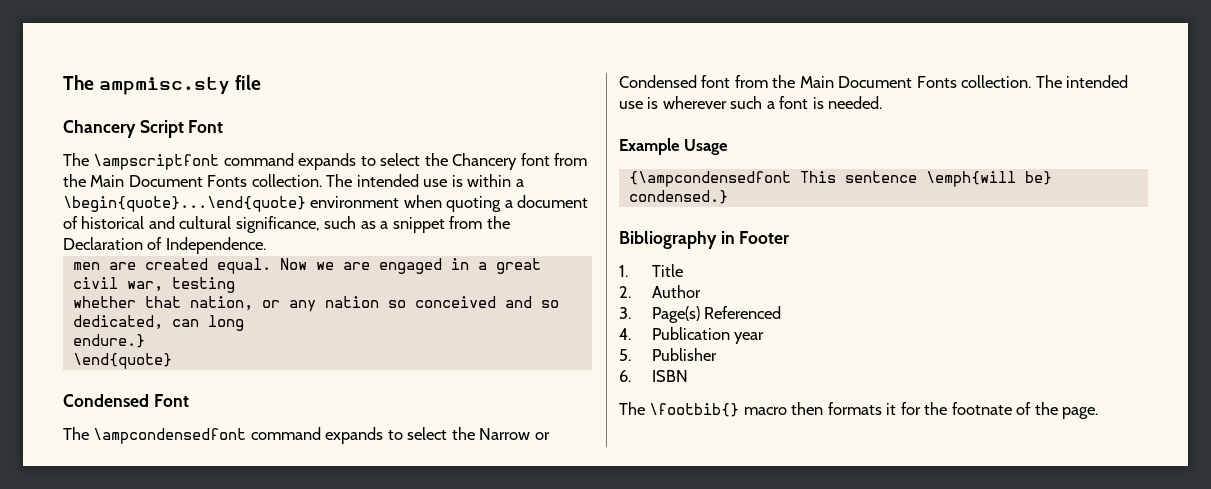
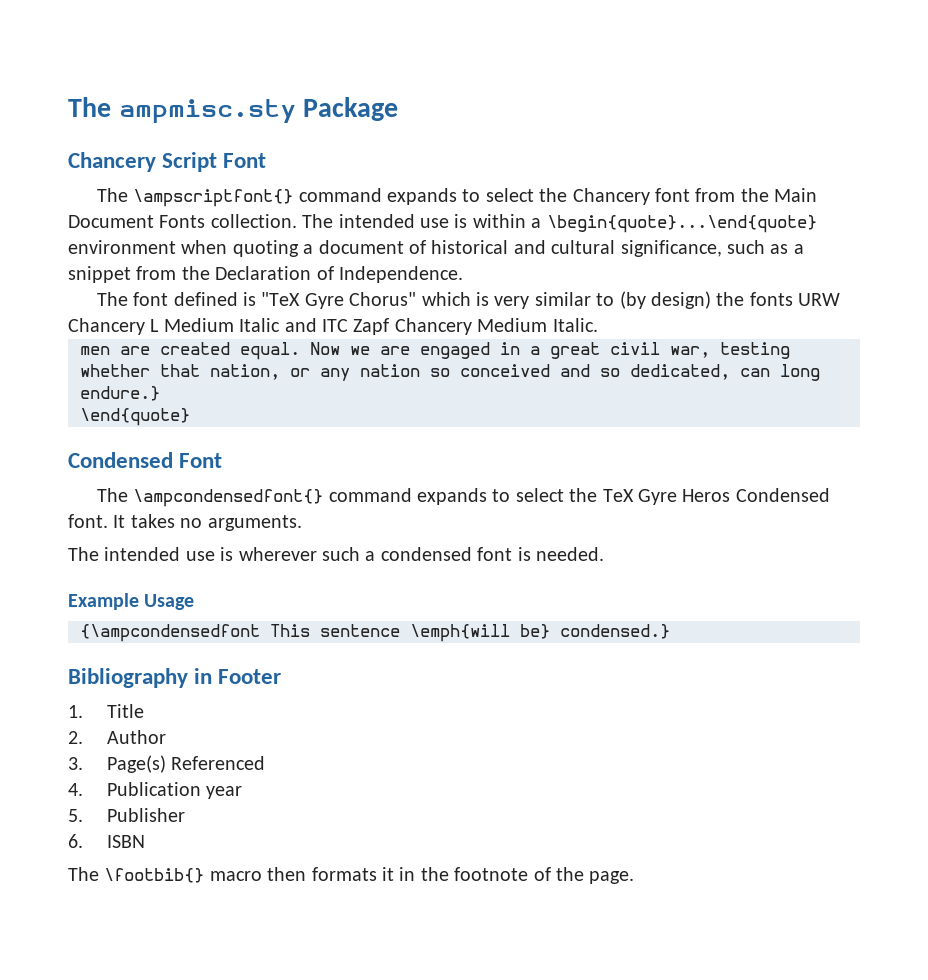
[235,75,262,90] file -> [303,97,399,121] Package
[93,154,220,170] \ampscriptfont -> [133,189,294,207] \ampscriptfont{}
(266, 245) none -> [96,291,841,309] [68,318,598,335] // The font defined is "TeX Gyre Chorus" which is very similar to (by design) the fonts URW Chancery L Medium Italic and ITC Zapf Chancery Medium Italic.
[93,427,550,444] [619,75,1032,88] \ampcondensedfont command expands to select the Narrow or Condensed font from the Main Document Fonts collection. -> [133,488,830,507] [68,514,302,531] \ampcondensedfont{} command expands to select the TeX Gyre Heros Condensed font. It takes no arguments. //
(775, 105) none -> [380,547,472,561] condensed
[900,402,1012,415] for the footnate -> [399,867,529,881] in the footnote

